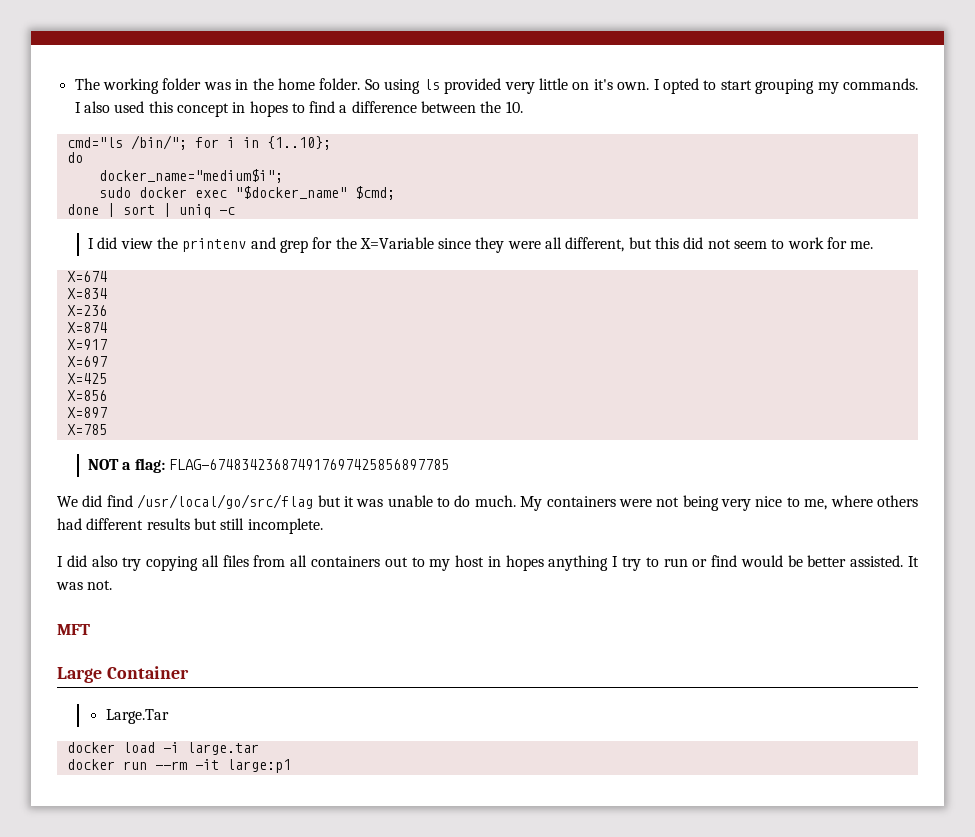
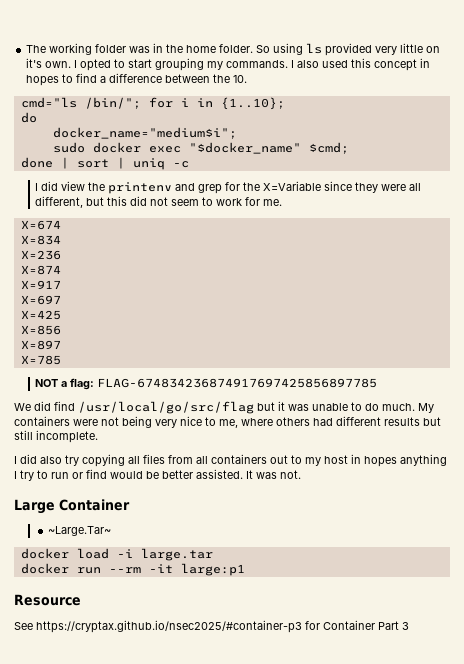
[57,624,90,635] // MFT -> (301, 474) none
[105,709,169,724] Large.Tar -> [47,526,111,536] ~Large.Tar~
(291, 766) none -> [14,594,81,606] [14,620,409,633] // Resource // See https://cryptax.github.io/nsec2025/#container-p3 for Container Part 3

